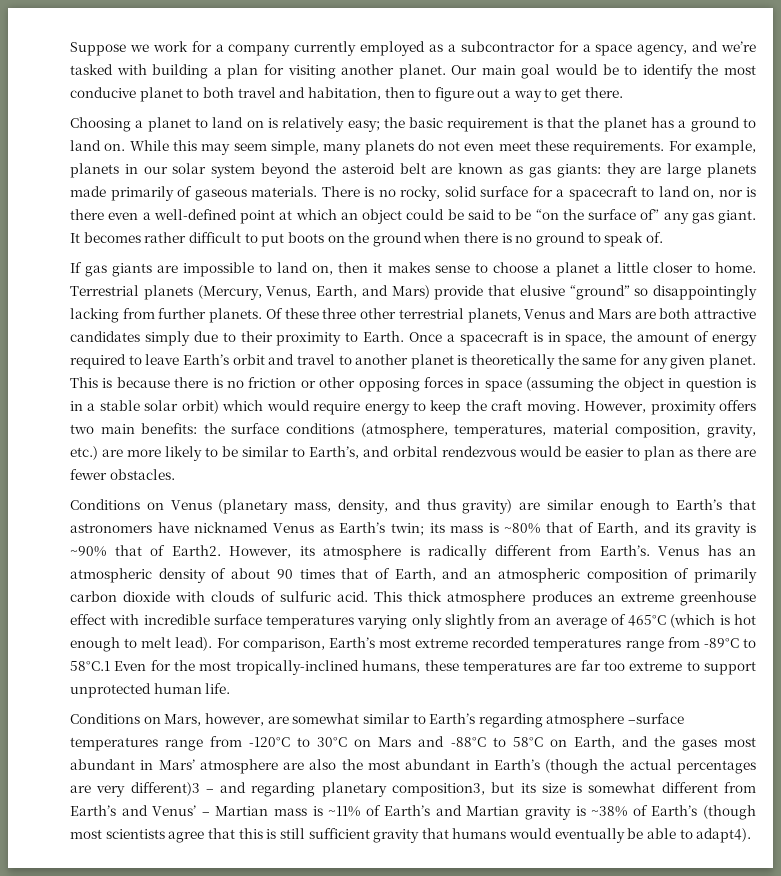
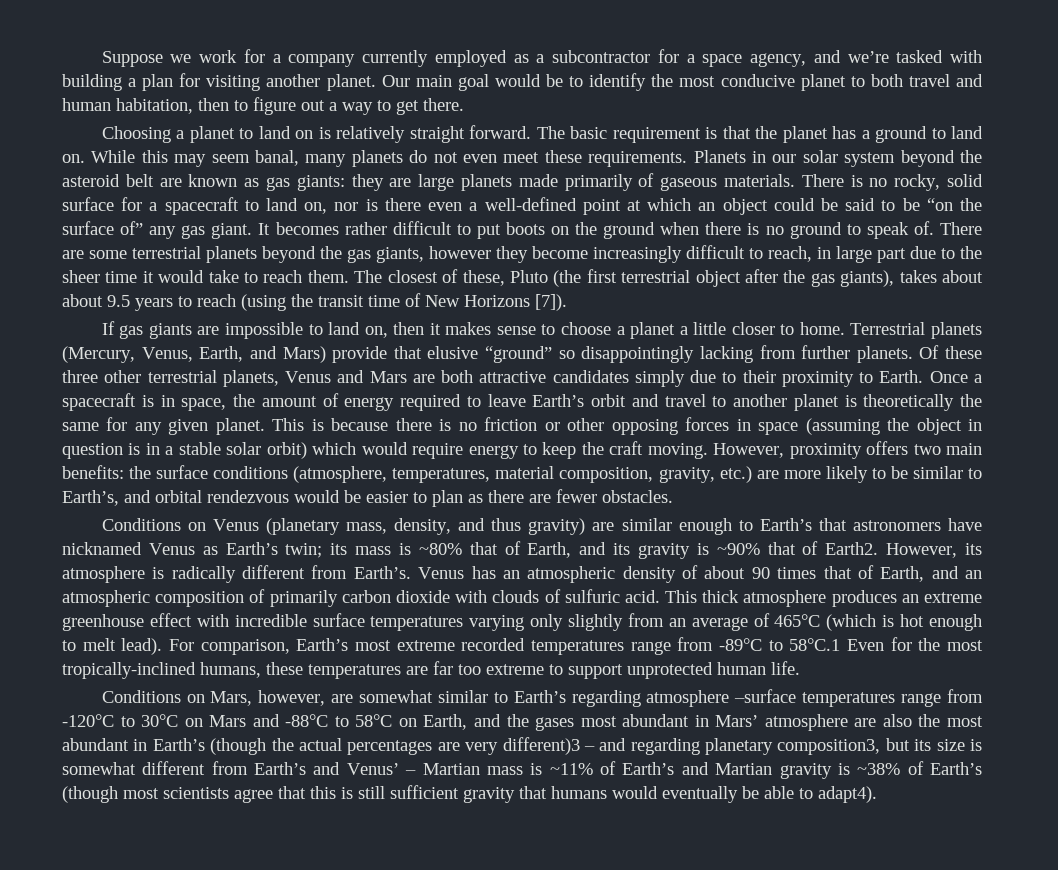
(306, 92) none -> [62,98,111,111] human
[347,117,405,132] easy; the -> [409,125,565,143] straight forward. The
[270,140,319,155] simple, -> [255,150,299,166] banal,
[668,140,756,155] [70,163,119,178] For example, planets -> [693,150,746,163] Planets
(663, 237) none -> [939,222,982,235] [62,245,982,263] [62,269,983,287] [62,293,567,311] There are some terrestrial planets beyond the gas giants, however they become increasingly difficult to reach, in large part due to the sheer time it would take to reach them. The closest of these, Pluto (the first terrestrial object after the gas giants), takes about about 9.5 years to reach (using the transit time of New Horizons [7]).

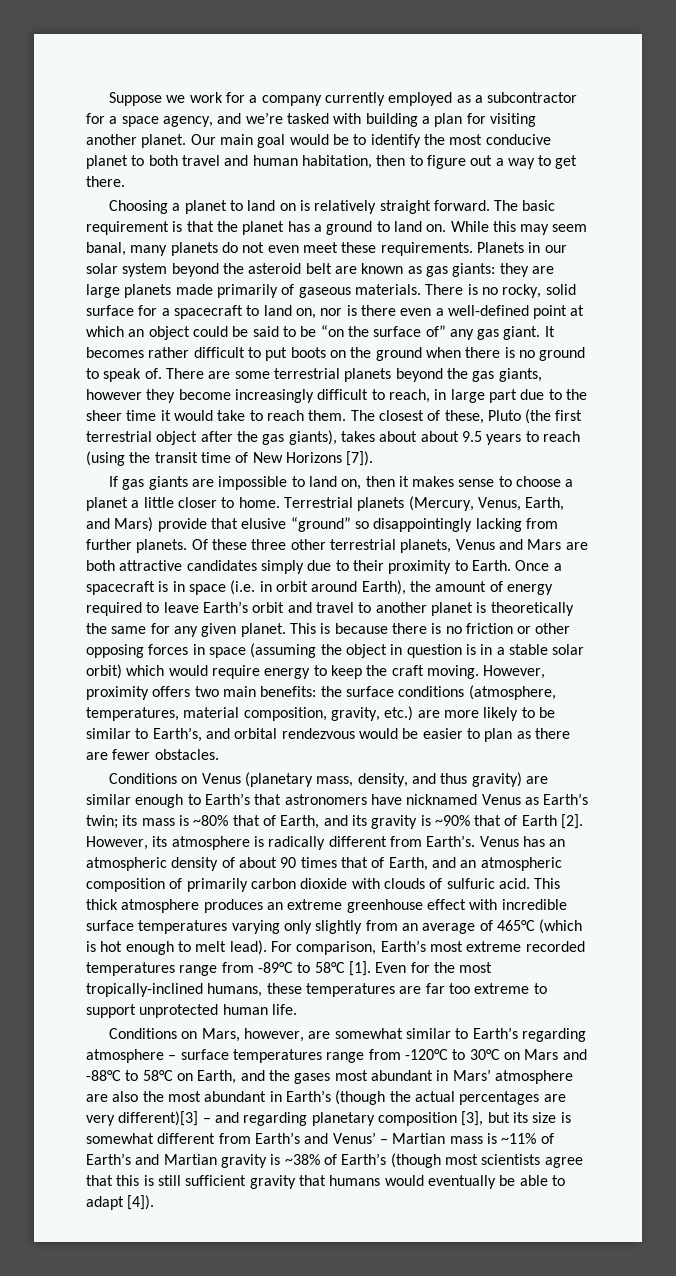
[181,398,227,411] space, -> [188,580,406,595] space (i.e. in orbit around Earth),
[825,542,879,555] Earth2. -> [521,814,584,829] Earth [2].
[789,638,841,651] 58°C.1 -> [314,961,371,976] 58°C [1].
[734,689,797,703] –surface -> [168,1049,229,1060] – surface
[502,737,580,755] different)3 -> [118,1111,199,1126] different)[3]
[777,739,881,755] composition3, -> [377,1111,484,1126] composition [3],
[818,786,877,803] adapt4). -> [86,1195,155,1210] adapt [4]).

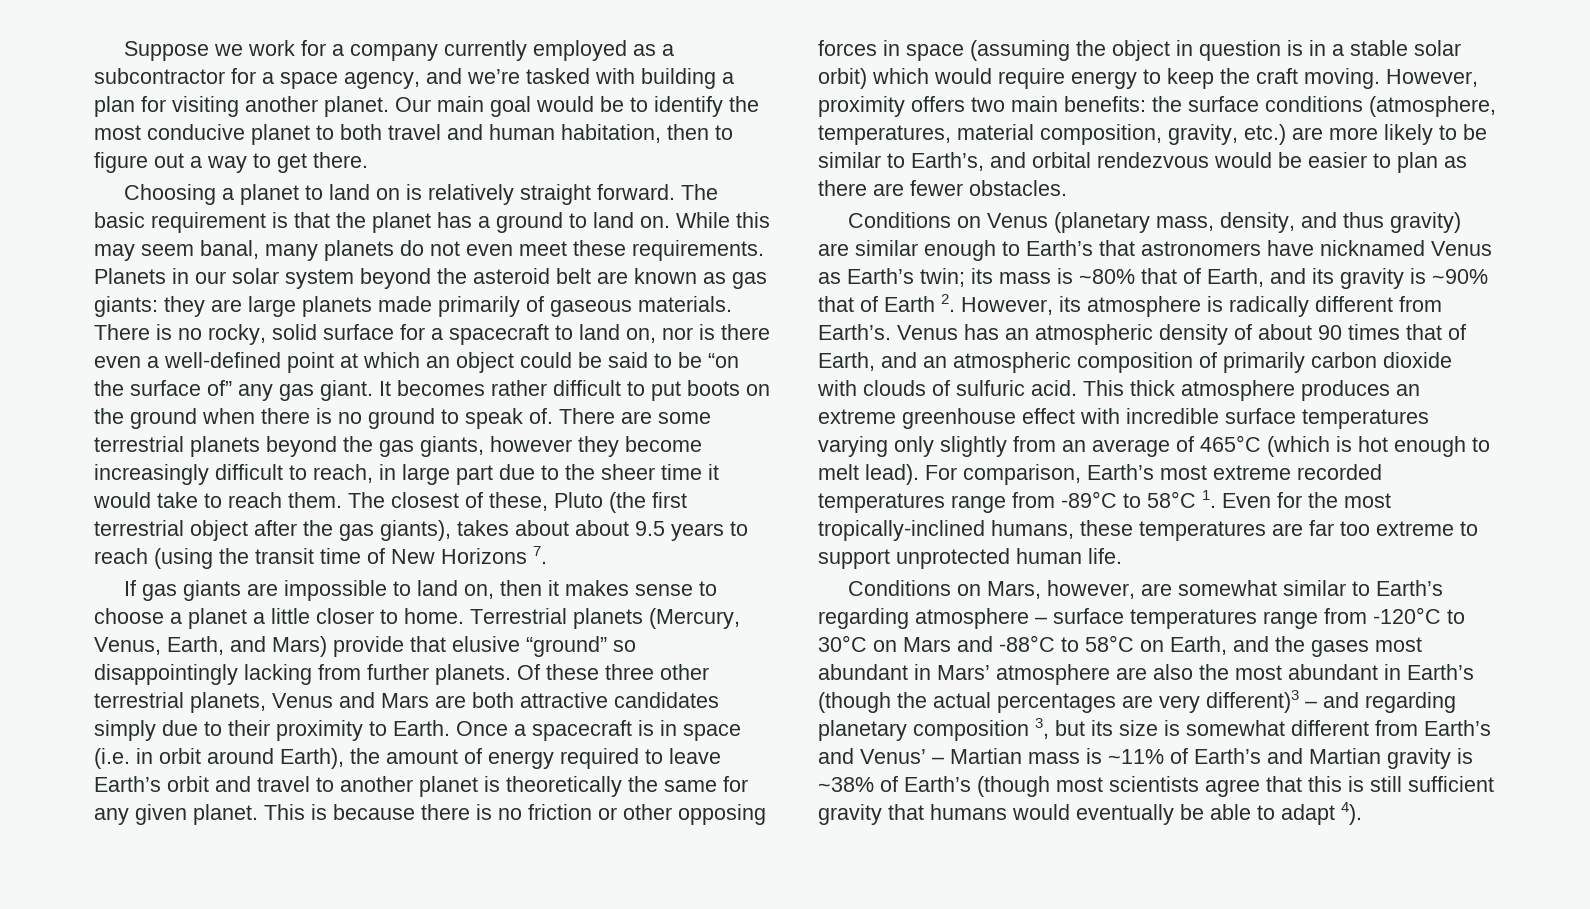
[346,451,374,466] [7]). -> [533,546,547,564] 7.
[561,814,584,829] [2]. -> [941,294,955,312] 2.
[348,961,371,976] [1]. -> [1202,490,1216,508] 1.
[118,1111,199,1126] different)[3] -> [1206,690,1299,713] different)3
[461,1111,484,1126] [3], -> [1035,718,1049,739] 3,
[127,1195,155,1210] [4]). -> [1341,802,1362,825] 4).

